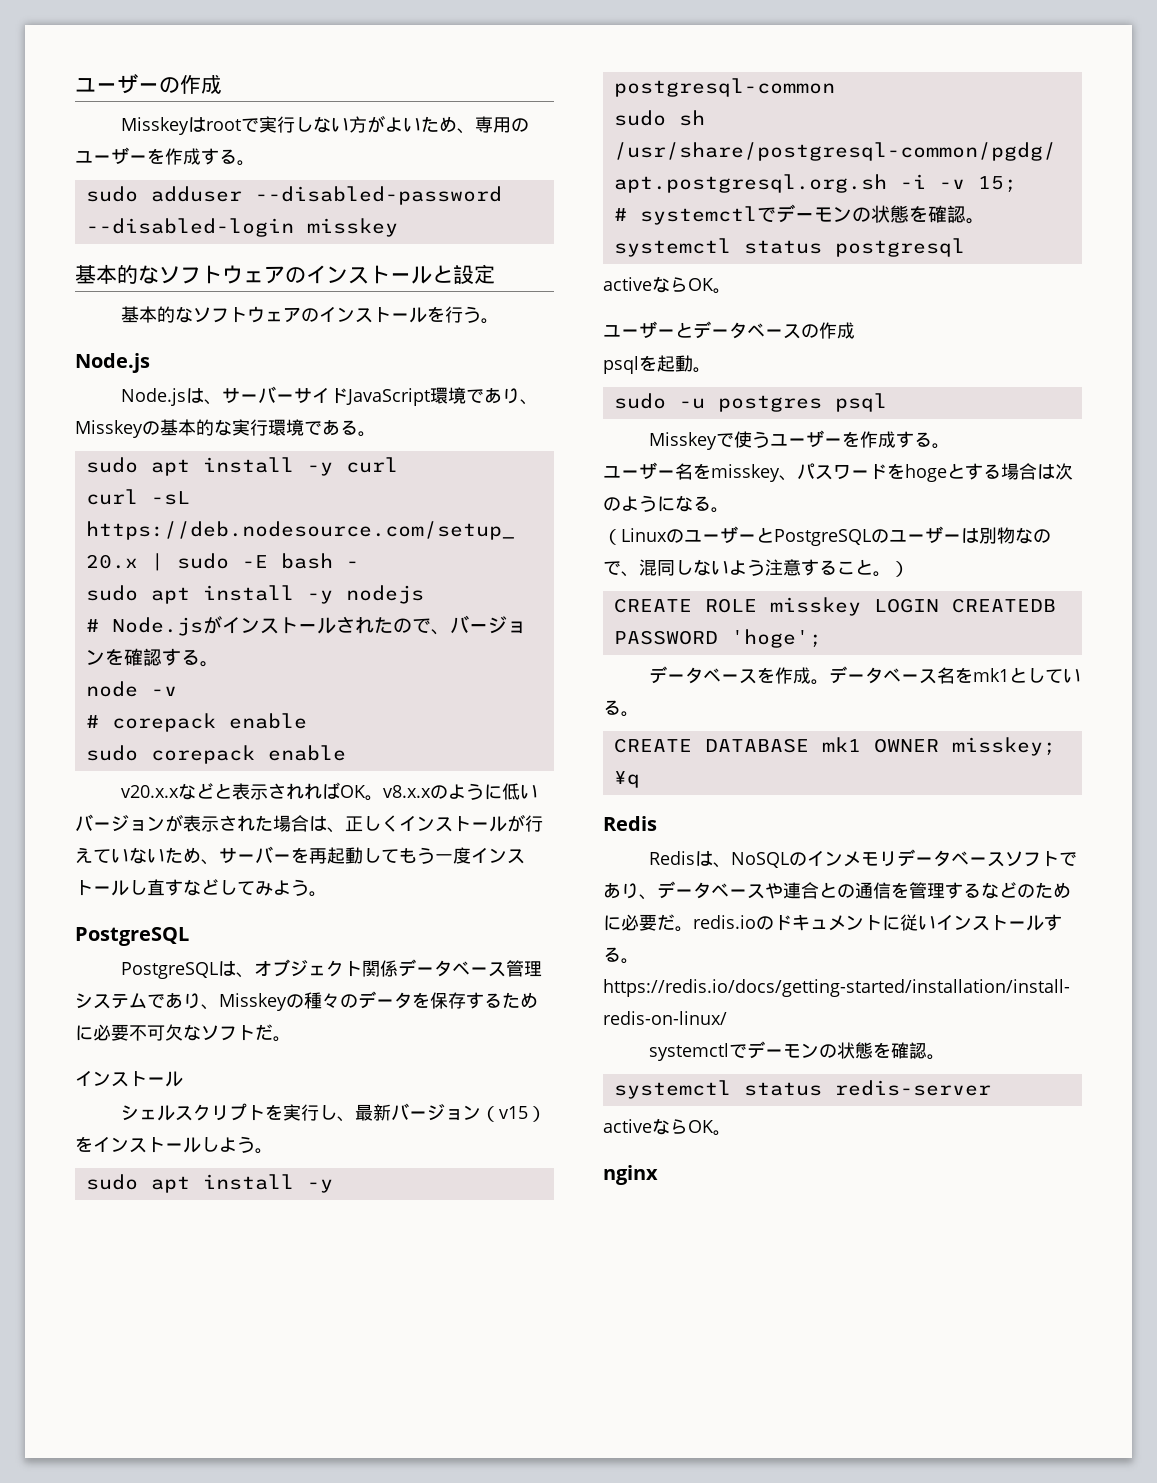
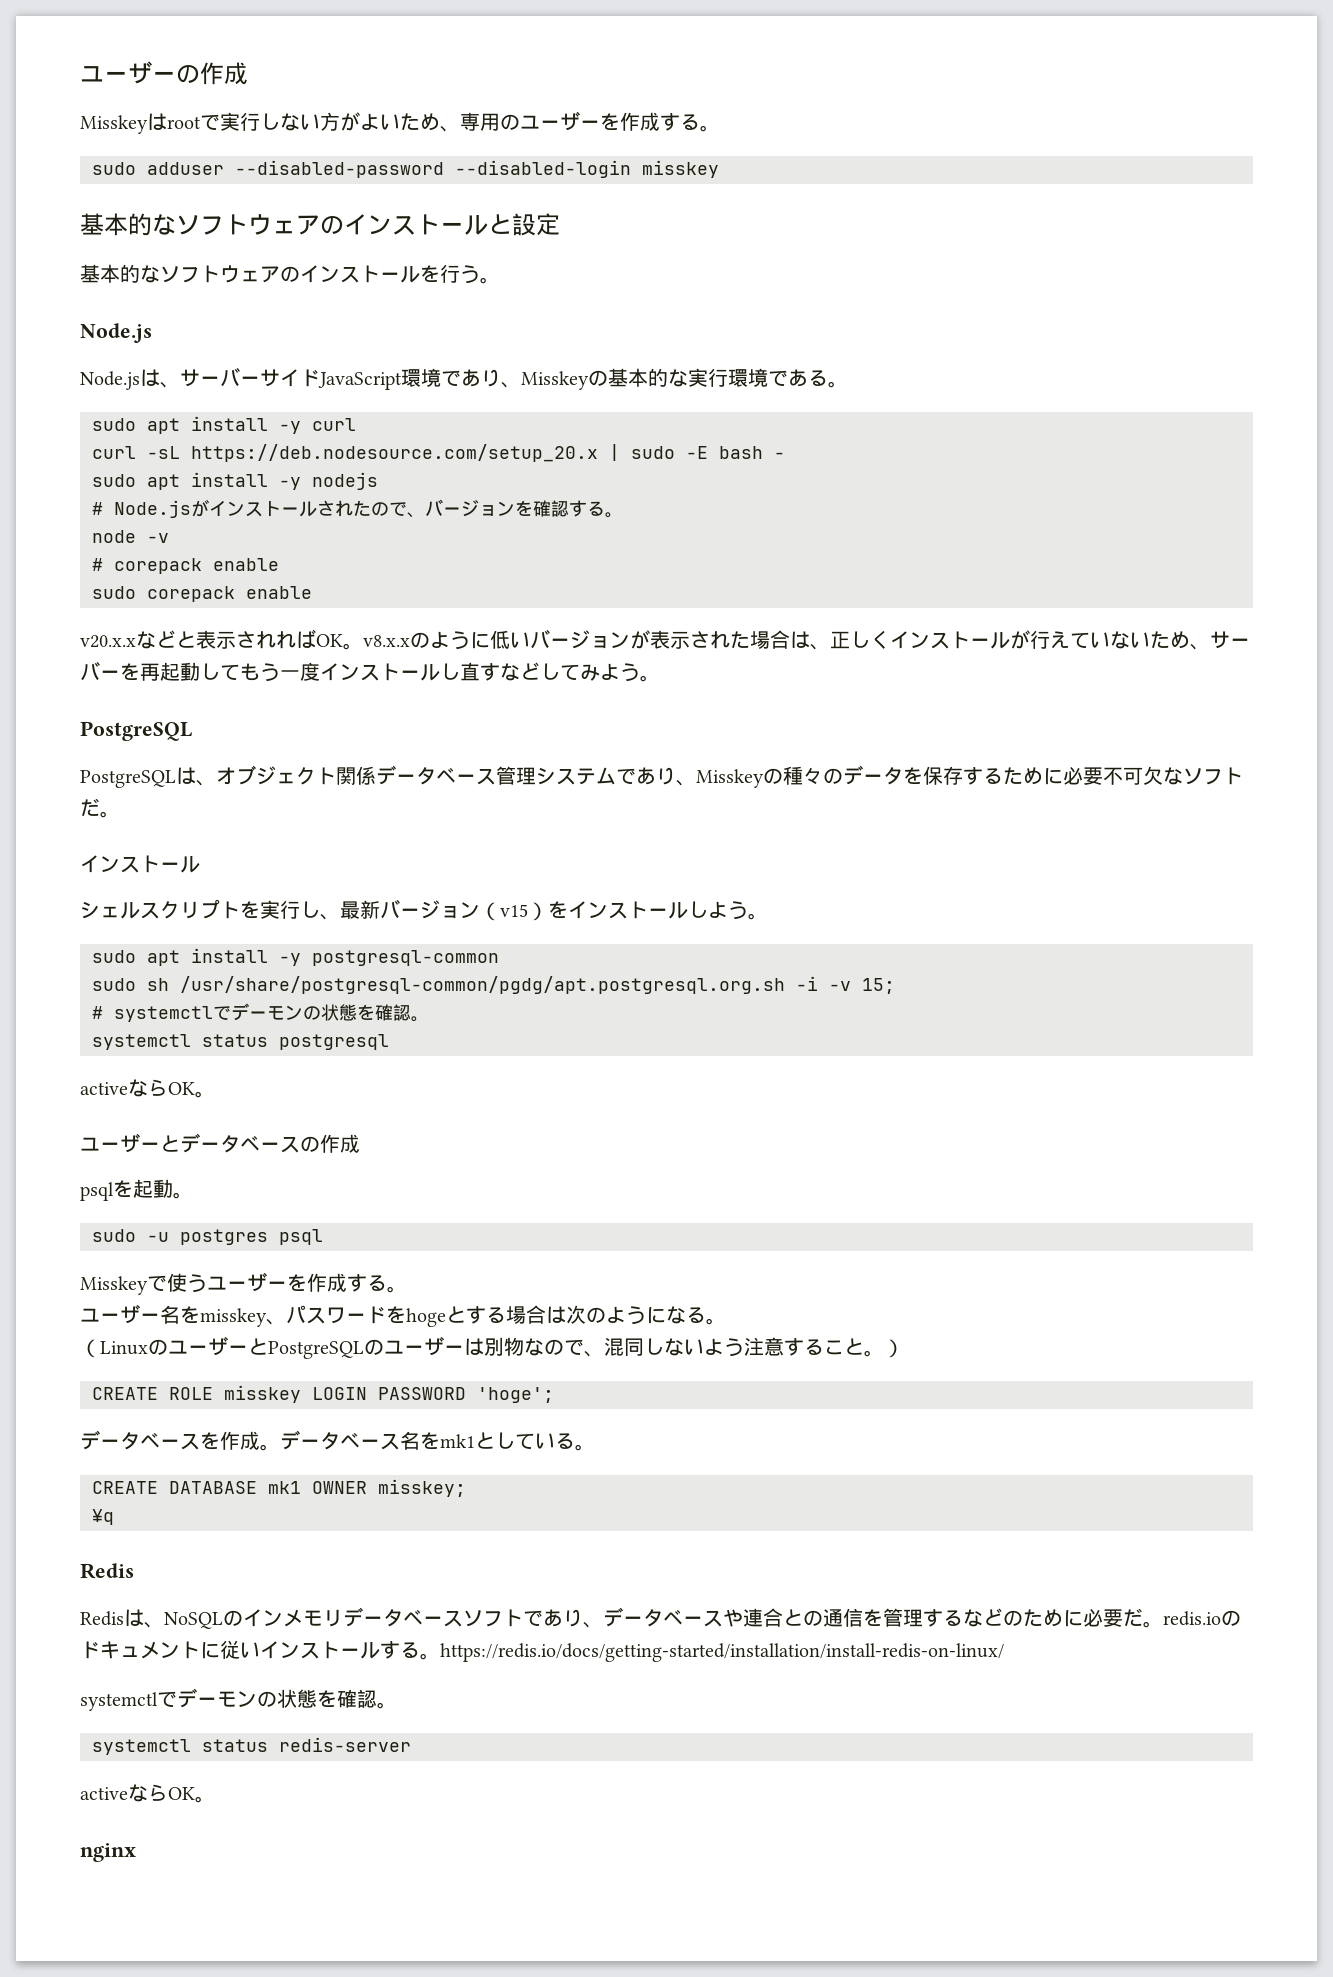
[951,598,1056,613] CREATEDB -> (367, 1393) none

